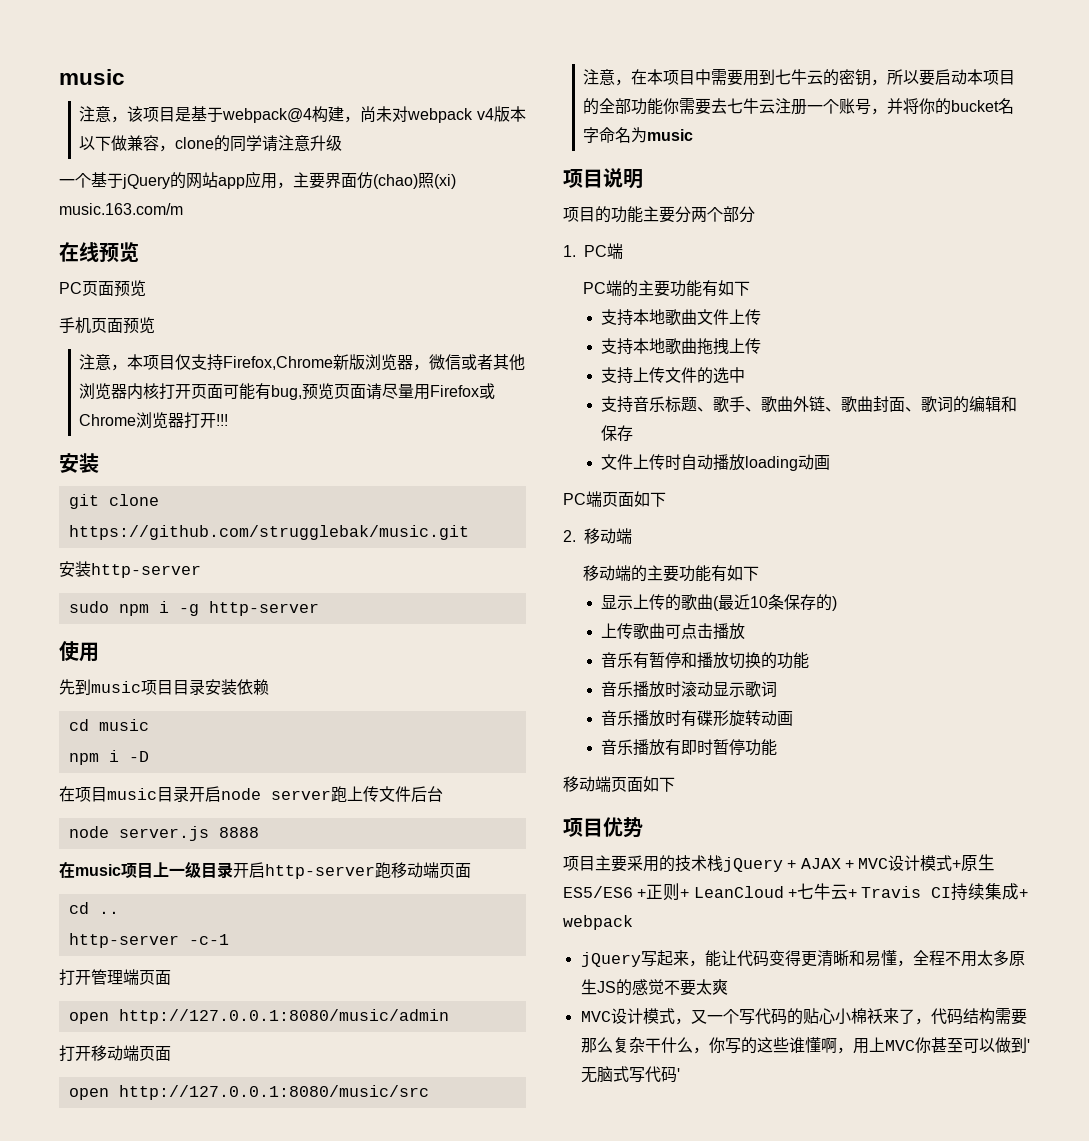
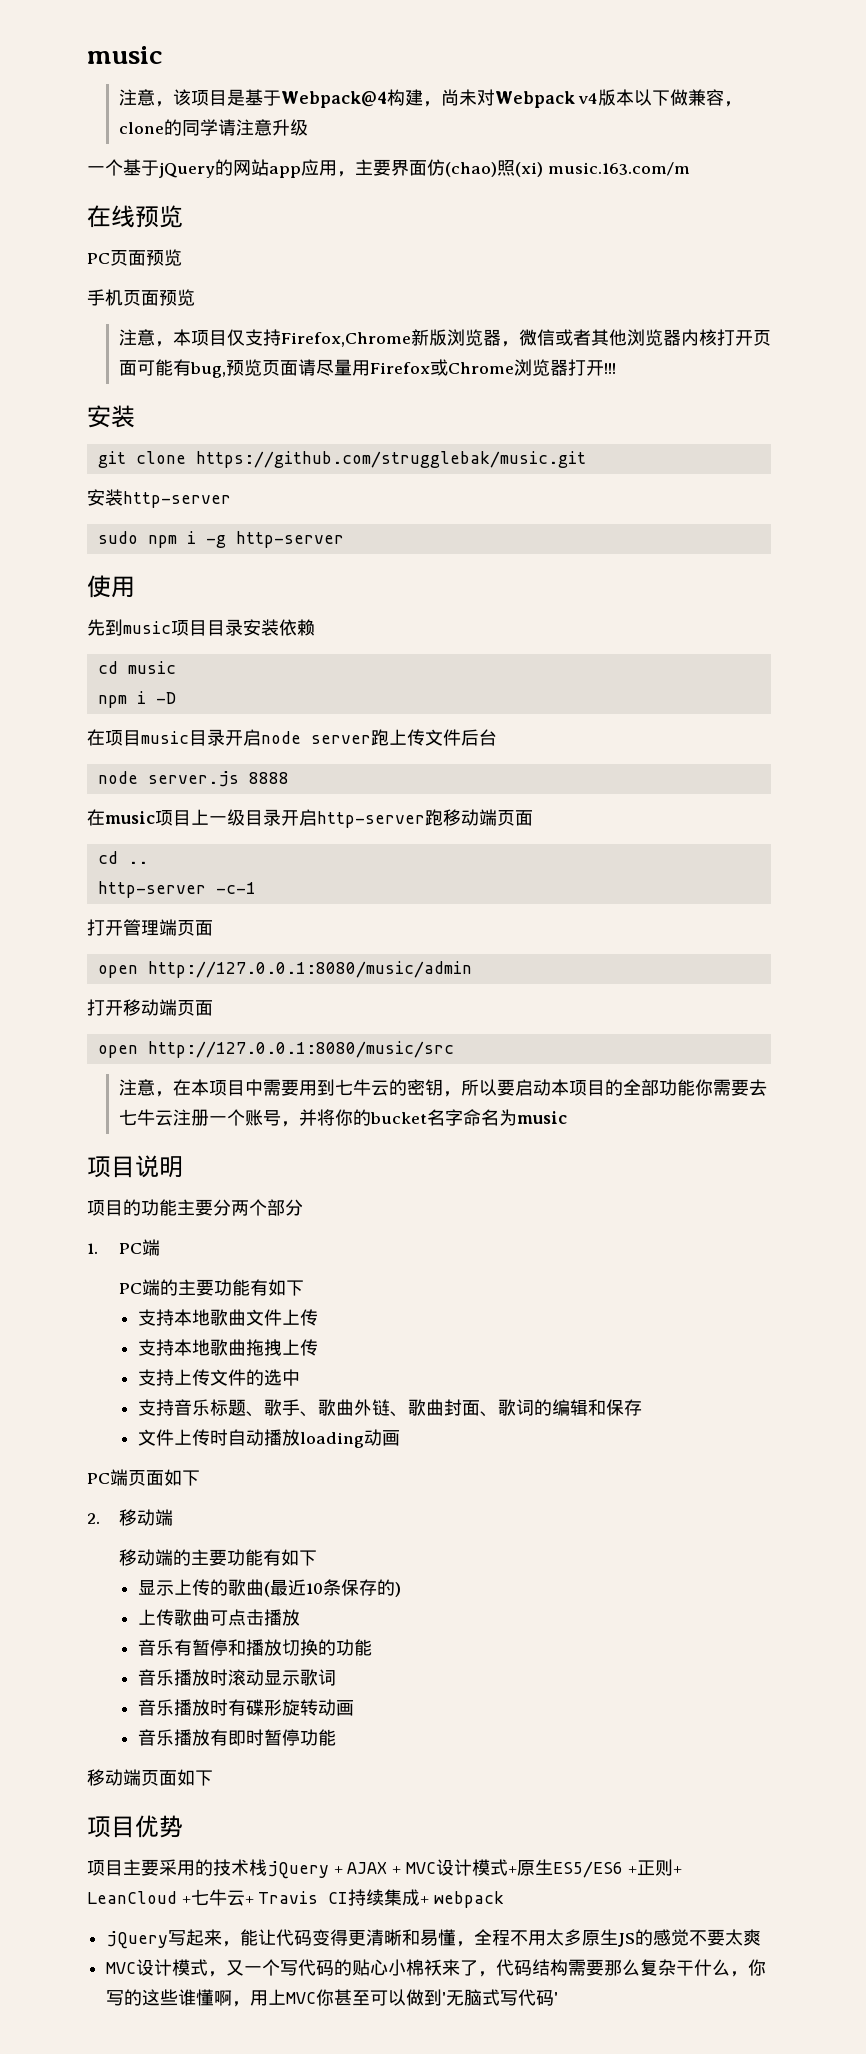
[222,108,313,123] webpack@4 -> [280,91,387,108] Webpack@4
[407,108,474,123] webpack -> [494,91,575,108] Webpack

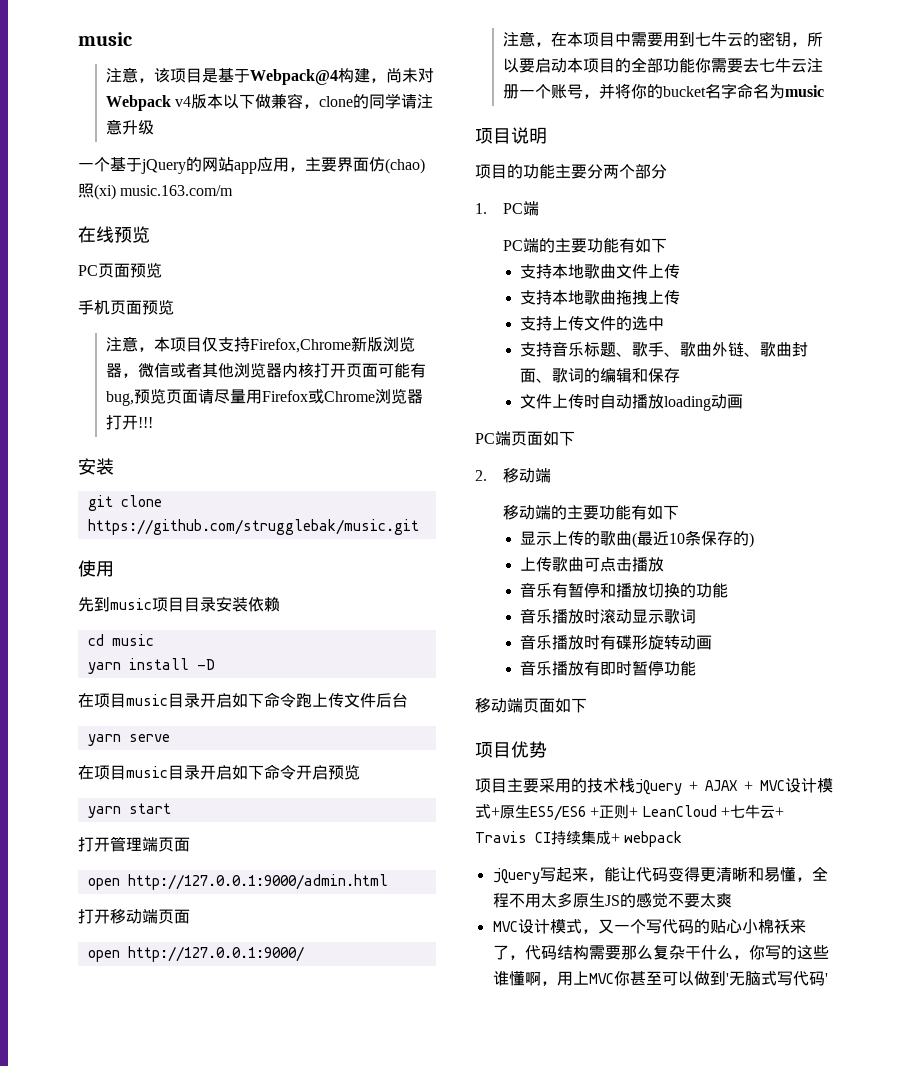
[87,489,231,508] [97,531,344,548] // 安装http-server // sudo npm i -g http-server -> (419, 527) none
[97,691,146,708] npm i -> [87,658,189,674] yarn install
[261,731,371,744] node server -> [232,692,296,708] 如下命令
[97,771,289,787] [87,809,533,828] [97,851,148,864] [97,881,256,898] node server.js 8888 // 在music项目上一级目录开启http-server跑移动端页面 // cd .. // http-server -c-1 -> [87,734,170,746] [78,764,360,780] [87,803,171,818] yarn serve // 在项目music目录开启如下命令开启预览 // yarn start
[147,961,472,978] http://127.0.0.1:8080/music/admin -> [127,874,388,890] http://127.0.0.1:9000/admin.html
[147,1041,454,1058] http://127.0.0.1:8080/music/src -> [127,946,304,962] http://127.0.0.1:9000/

